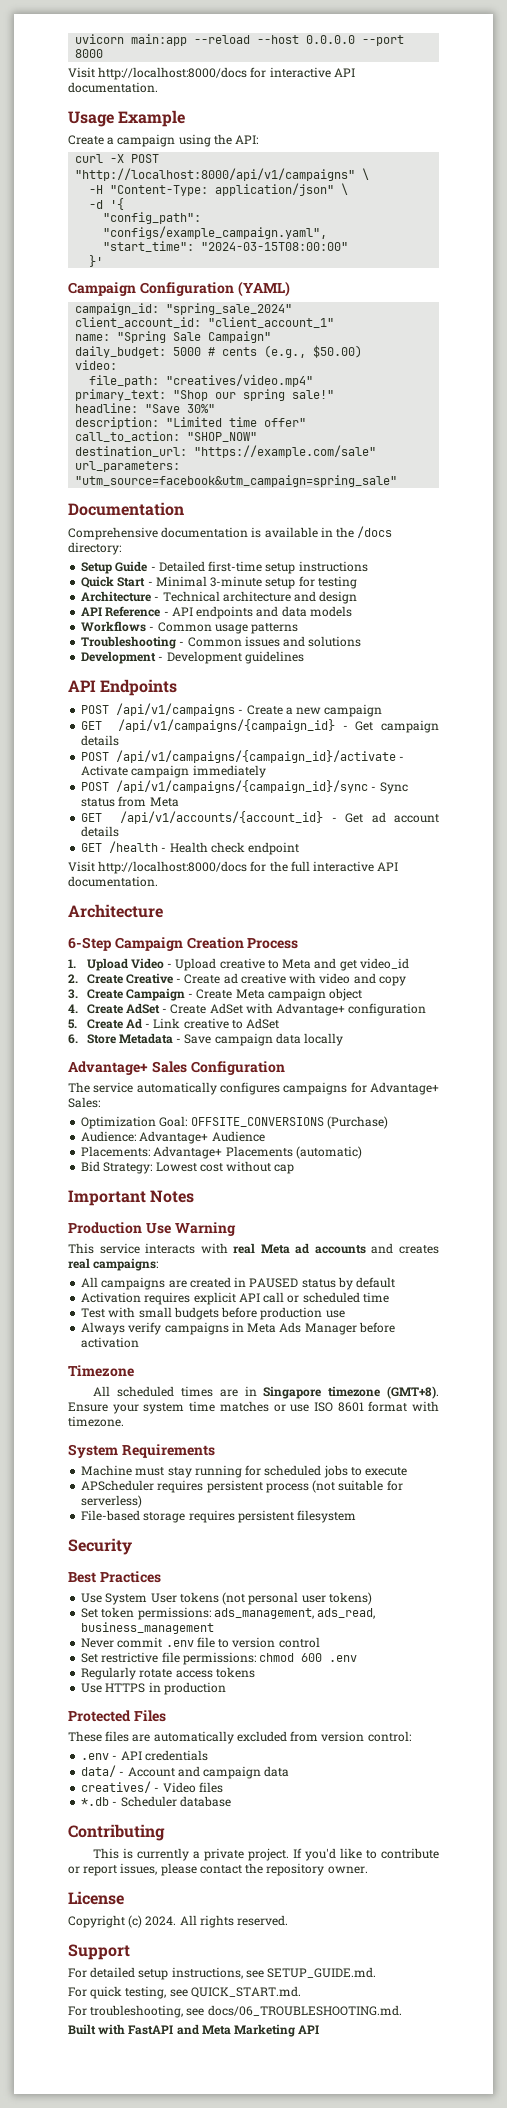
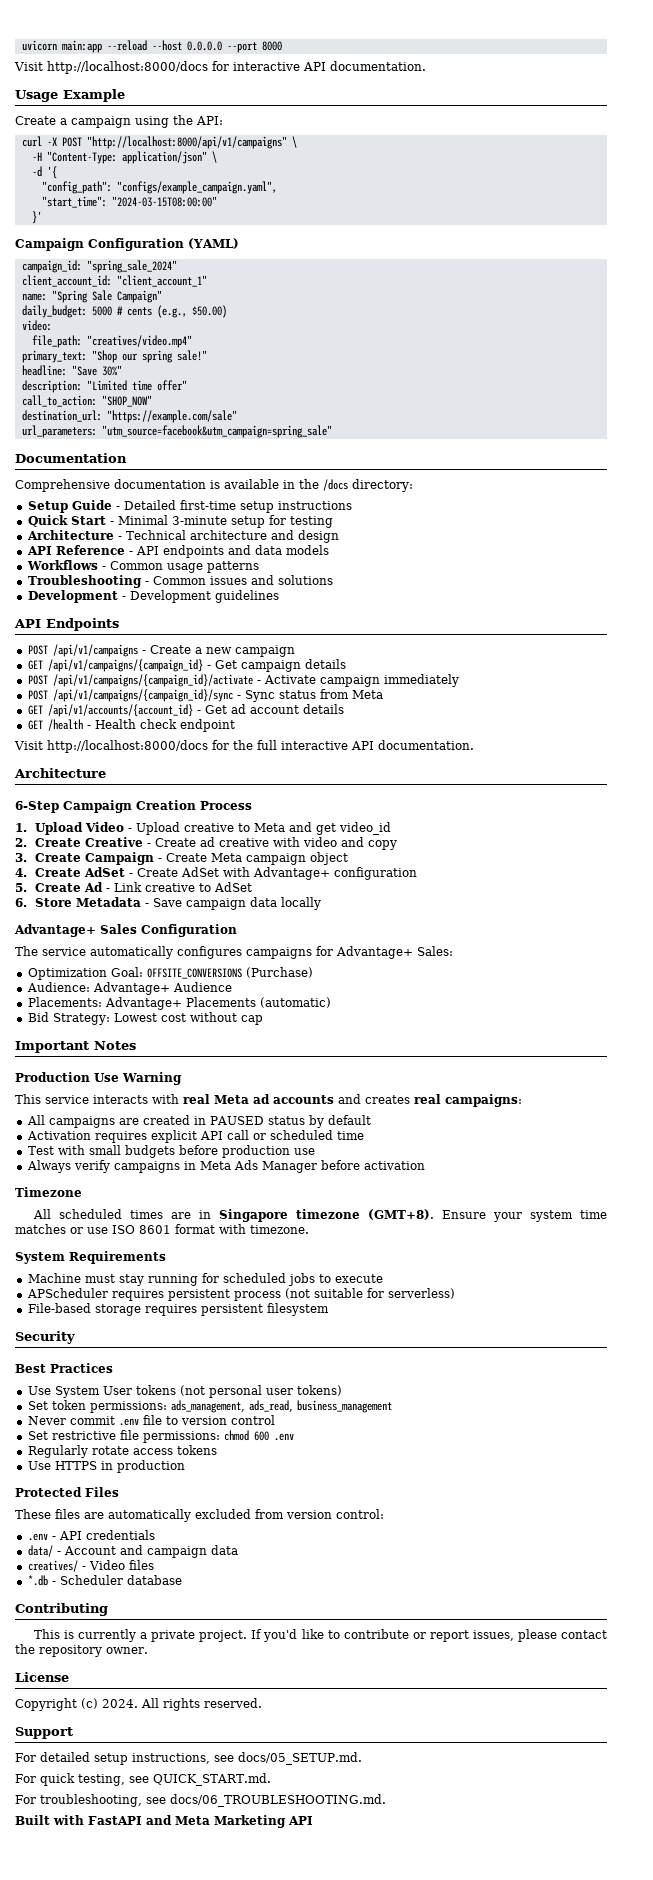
[267,1967,377,1978] SETUP_GUIDE.md. -> [238,1752,362,1765] docs/05_SETUP.md.

